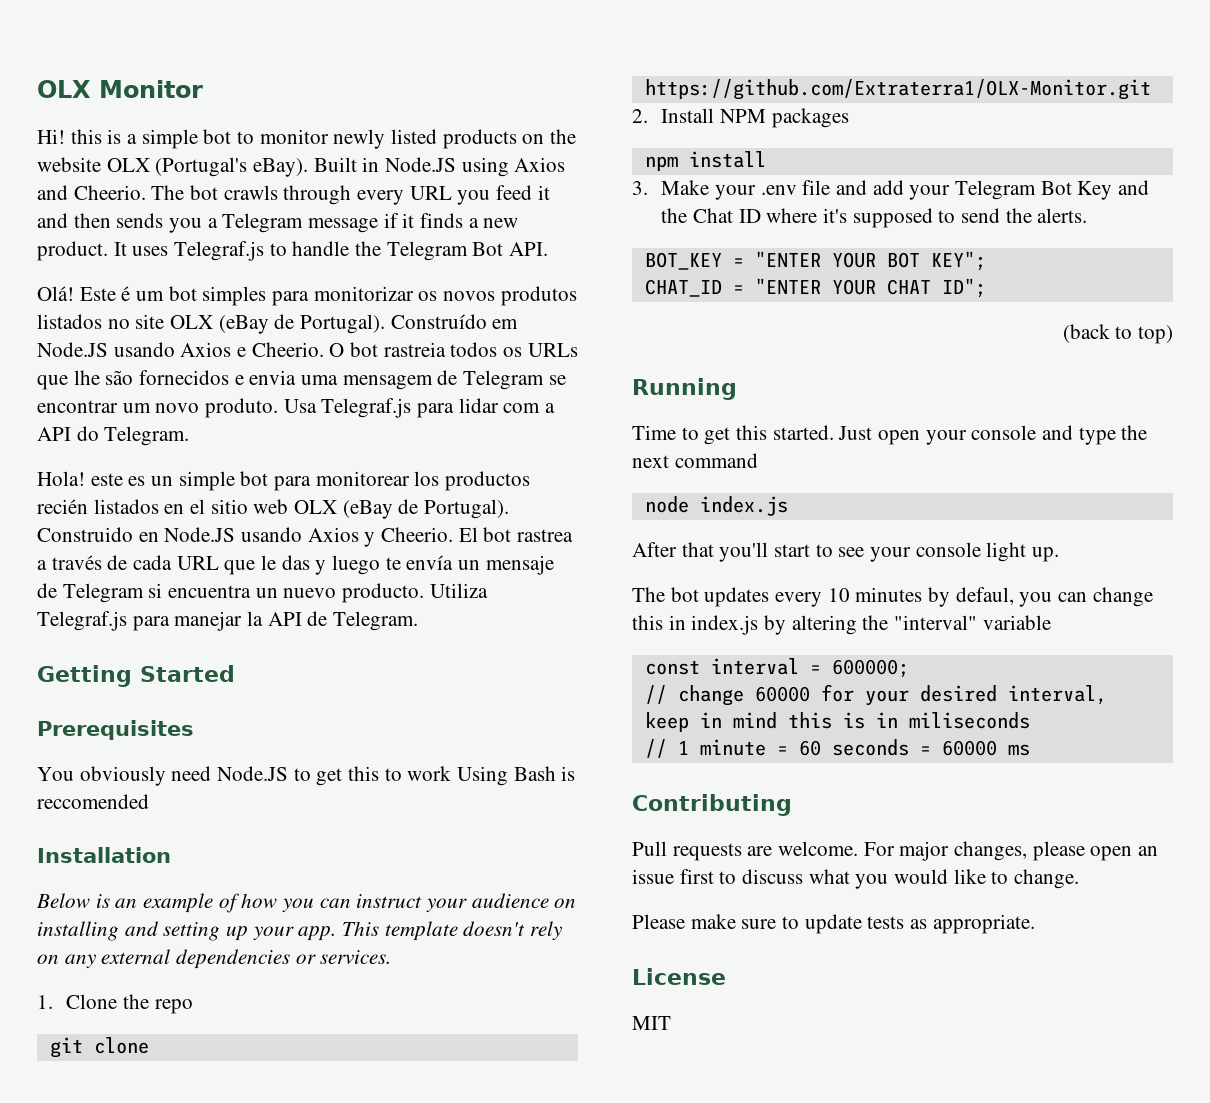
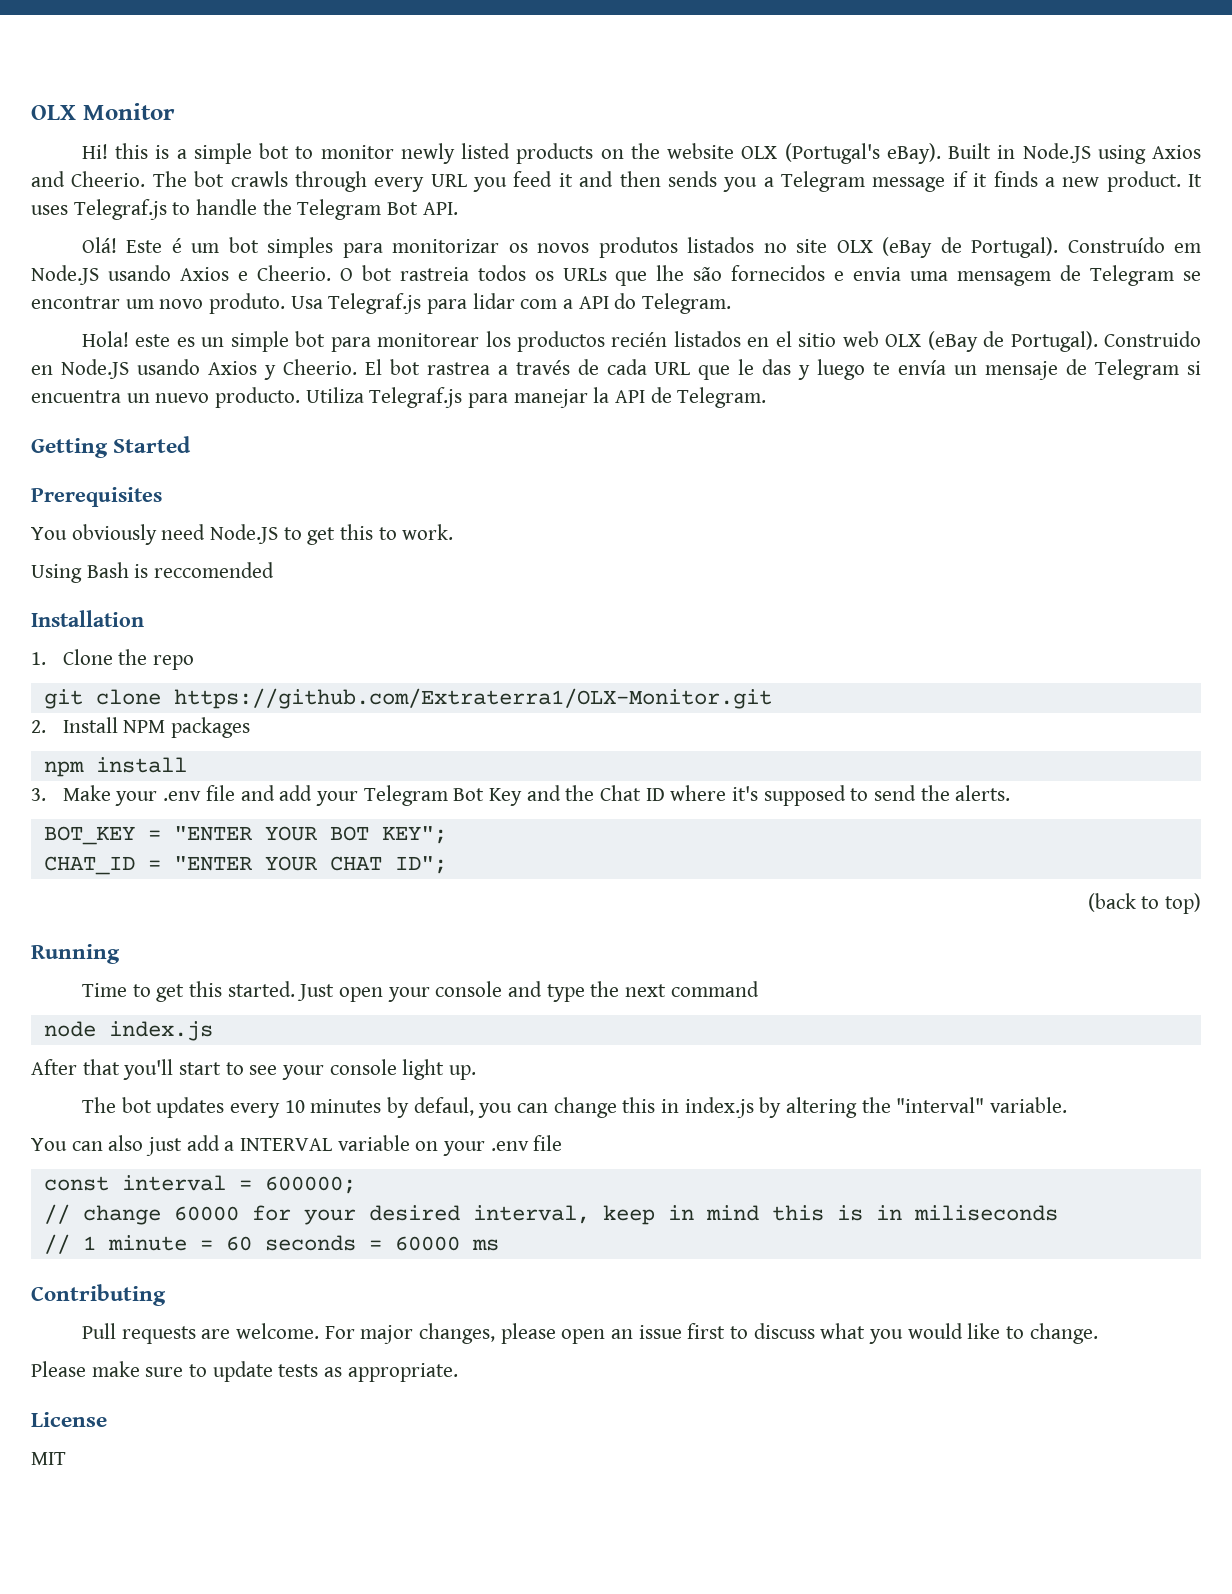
[407,766,452,781] work -> [402,524,454,540] work. //
[36,893,577,913] [37,921,563,941] [37,949,392,969] // Below is an example of how you can instruct your audience on installing and setting up your app. This template doesn't rely on any external dependencies or services. -> (144, 618) none
[982,615,1051,630] variable -> [990,1097,1068,1113] [31,1135,563,1156] variable. // You can also just add a INTERVAL variable on your .env file

